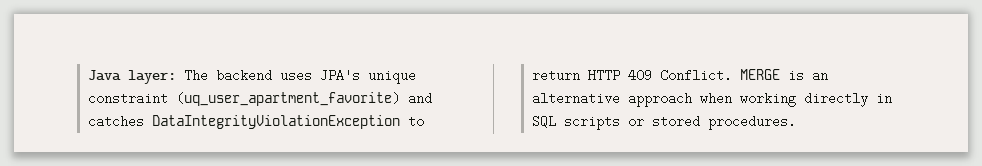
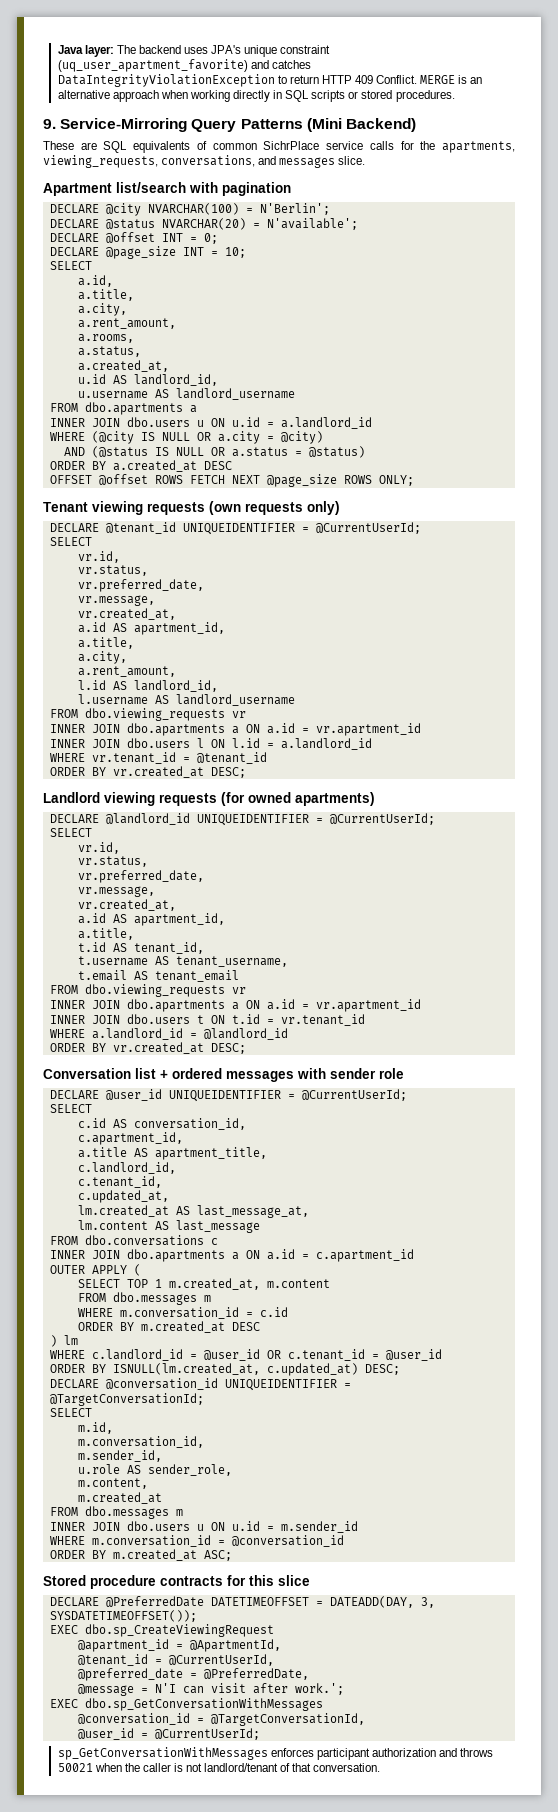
(797, 122) none -> [43,118,416,132] [43,141,516,153] [43,155,366,168] [43,182,291,196] [49,203,330,216] [49,218,358,230] [49,232,218,244] [49,246,246,259] [49,261,92,270] [77,275,113,287] [77,289,134,301] [77,303,127,316] [77,318,176,329] [77,334,134,343] [77,346,141,357] [77,360,169,372] [77,374,218,386] [77,388,295,400] [49,402,197,415] [49,417,372,429] [49,431,323,444] [63,446,365,458] [49,460,232,472] [49,474,414,487] [43,501,340,515] [49,522,421,535] [49,537,92,546] [77,551,120,563] [77,565,148,576] [77,579,204,592] [77,595,155,606] [77,608,176,620] [77,622,225,635] [77,637,134,649] [77,651,127,664] [77,666,176,677] [77,680,218,692] [77,694,295,706] [49,708,246,721] [49,723,421,736] [49,738,372,750] [49,752,267,764] [49,766,246,778] [43,792,375,806] [49,813,435,826] [49,828,92,837] [77,842,120,854] [77,856,148,867] [77,870,204,883] [77,886,155,897] [77,899,176,911] [77,913,225,926] [77,928,134,940] [77,942,204,954] [77,956,288,967] [77,970,239,982] [49,984,246,997] [49,999,421,1012] [49,1014,365,1026] [49,1028,288,1040] [49,1042,246,1054] [43,1068,404,1082] [49,1089,407,1102] [49,1104,92,1113] [77,1118,246,1130] [77,1132,183,1145] [77,1147,267,1160] [77,1162,176,1174] [77,1176,162,1188] [77,1190,169,1203] [77,1205,309,1218] [77,1220,260,1233] [49,1235,218,1246] [49,1249,414,1262] [49,1264,141,1276] [77,1278,330,1290] [77,1292,211,1305] [77,1307,288,1319] [77,1321,260,1333] [49,1335,78,1347] [49,1349,442,1361] [49,1363,400,1376] [49,1378,351,1391] [49,1393,204,1406] [49,1408,92,1417] [77,1422,113,1434] [77,1436,204,1448] [77,1450,162,1462] [77,1464,232,1476] [77,1478,148,1489] [77,1492,162,1504] [49,1506,183,1519] [49,1521,358,1533] [49,1535,344,1547] [49,1549,232,1561] [43,1575,310,1589] [49,1596,435,1608] [49,1610,197,1622] [49,1624,274,1637] [77,1639,281,1652] [77,1654,274,1666] [77,1668,309,1681] [77,1683,344,1696] [49,1698,323,1711] [77,1713,365,1726] [77,1728,260,1740] [57,1747,494,1760] [57,1763,381,1772] // 9. Service-Mirroring Query Patterns (Mini Backend) // These are SQL equivalents of common SichrPlace service calls for the apartments, viewing_requests, conversations, and messages slice. // Apartment list/search with pagination // DECLARE @city NVARCHAR(100) = N'Berlin'; // DECLARE @status NVARCHAR(20) = N'available'; // DECLARE @offset INT = 0; // DECLARE @page_size INT = 10; // SELECT // a.id, // a.title, // a.city, // a.rent_amount, // a.rooms, // a.status, // a.created_at, // u.id AS landlord_id, // u.username AS landlord_username // FROM dbo.apartments a // INNER JOIN dbo.users u ON u.id = a.landlord_id // WHERE (@city IS NULL OR a.city = @city) // AND (@status IS NULL OR a.status = @status) // ORDER BY a.created_at DESC // OFFSET @offset ROWS FETCH NEXT @page_size ROWS ONLY; // Tenant viewing requests (own requests only) // DECLARE @tenant_id UNIQUEIDENTIFIER = @CurrentUserId; // SELECT // vr.id, // vr.status, // vr.preferred_date, // vr.message, // vr.created_at, // a.id AS apartment_id, // a.title, // a.city, // a.rent_amount, // l.id AS landlord_id, // l.username AS landlord_username // FROM dbo.viewing_requests vr // INNER JOIN dbo.apartments a ON a.id = vr.apartment_id // INNER JOIN dbo.users l ON l.id = a.landlord_id // WHERE vr.tenant_id = @tenant_id // ORDER BY vr.created_at DESC; // Landlord viewing requests (for owned apartments) // DECLARE @landlord_id UNIQUEIDENTIFIER = @CurrentUserId; // SELECT // vr.id, // vr.status, // vr.preferred_date, // vr.message, // vr.created_at, // a.id AS apartment_id, // a.title, // t.id AS tenant_id, // t.username AS tenant_username, // t.email AS tenant_email // FROM dbo.viewing_requests vr // INNER JOIN dbo.apartments a ON a.id = vr.apartment_id // INNER JOIN dbo.users t ON t.id = vr.tenant_id // WHERE a.landlord_id = @landlord_id // ORDER BY vr.created_at DESC; // Conversation list + ordered messages with sender role // DECLARE @user_id UNIQUEIDENTIFIER = @CurrentUserId; // SELECT // c.id AS conversation_id, // c.apartment_id, // a.title AS apartment_title, // c.landlord_id, // c.tenant_id, // c.updated_at, // lm.created_at AS last_message_at, // lm.content AS last_message // FROM dbo.conversations c // INNER JOIN dbo.apartments a ON a.id = c.apartment_id // OUTER APPLY ( // SELECT TOP 1 m.created_at, m.content // FROM dbo.messages m // WHERE m.conversation_id = c.id // ORDER BY m.created_at DESC // ) lm // WHERE c.landlord_id = @user_id OR c.tenant_id = @user_id // ORDER BY ISNULL(lm.created_at, c.updated_at) DESC; // DECLARE @conversation_id UNIQUEIDENTIFIER = @TargetConversationId; // SELECT // m.id, // m.conversation_id, // m.sender_id, // u.role AS sender_role, // m.content, // m.created_at // FROM dbo.messages m // INNER JOIN dbo.users u ON u.id = m.sender_id // WHERE m.conversation_id = @conversation_id // ORDER BY m.created_at ASC; // Stored procedure contracts for this slice // DECLARE @PreferredDate DATETIMEOFFSET = DATEADD(DAY, 3, SYSDATETIMEOFFSET()); // EXEC dbo.sp_CreateViewingRequest // @apartment_id = @ApartmentId, // @tenant_id = @CurrentUserId, // @preferred_date = @PreferredDate, // @message = N'I can visit after work.'; // EXEC dbo.sp_GetConversationWithMessages // @conversation_id = @TargetConversationId, // @user_id = @CurrentUserId; // sp_GetConversationWithMessages enforces participant authorization and throws 50021 when the caller is not landlord/tenant of that conversation.

